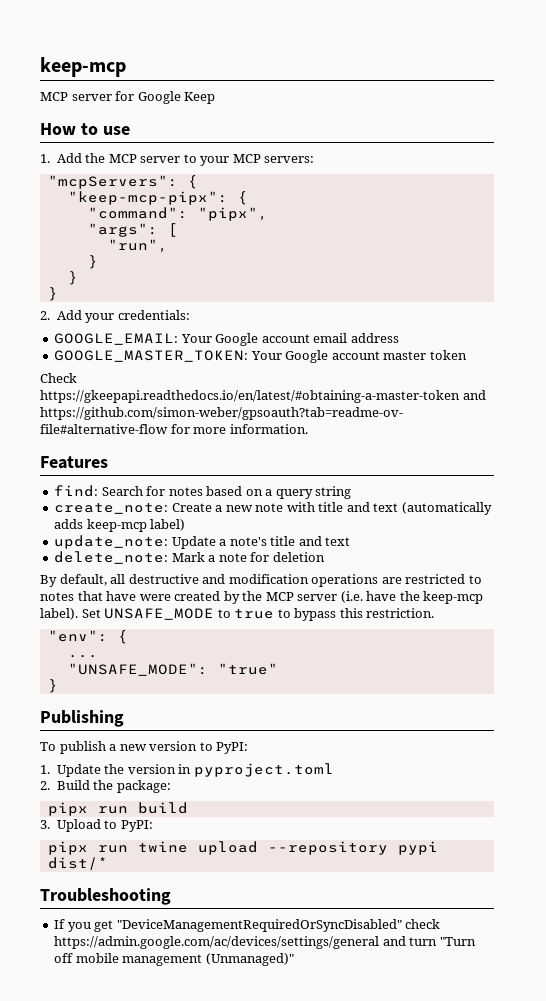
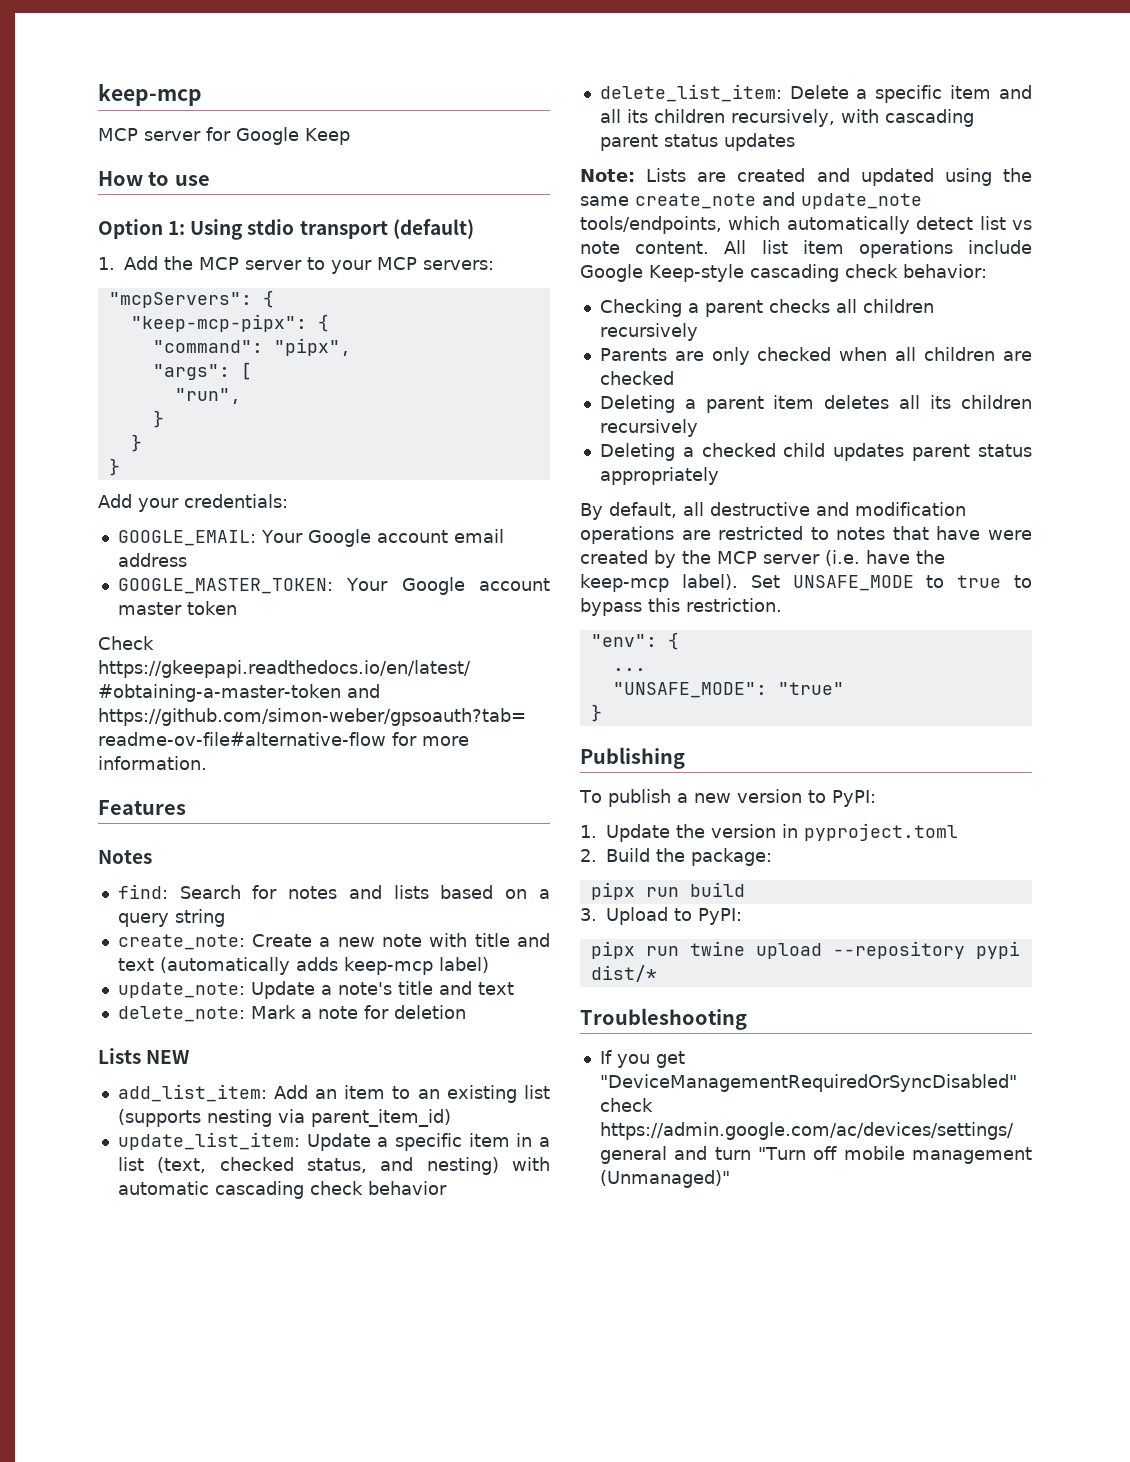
(130, 130) none -> [98,219,474,240] // Option 1: Using stdio transport (default)
[40,311,50,320] 2. -> (120, 467) none
(108, 462) none -> [98,850,152,864] // Notes
(203, 491) none -> [348,885,429,899] and lists
(325, 557) none -> [98,1048,190,1064] [117,1084,550,1103] [117,1109,451,1127] [117,1132,550,1151] [117,1157,550,1175] [117,1181,447,1199] [599,84,1032,103] [599,109,974,127] [599,133,795,151] [580,168,1032,186] [580,192,922,209] [580,216,1032,234] [580,240,1032,258] [580,264,987,282] [599,299,934,317] [599,323,698,341] [599,347,1032,365] [599,371,674,385] [599,395,1032,413] [599,419,698,437] [599,443,1032,461] [599,467,719,485] // Lists NEW // add_list_item: Add an item to an existing list (supports nesting via parent_item_id) // update_list_item: Update a specific item in a list (text, checked status, and nesting) with automatic cascading check behavior // delete_list_item: Delete a specific item and all its children recursively, with cascading parent status updates // Note: Lists are created and updated using the same create_note and update_note tools/endpoints, which automatically detect list vs note content. All list item operations include Google Keep-style cascading check behavior: // Checking a parent checks all children recursively // Parents are only checked when all children are checked // Deleting a parent item deletes all its children recursively // Deleting a checked child updates parent status appropriately

